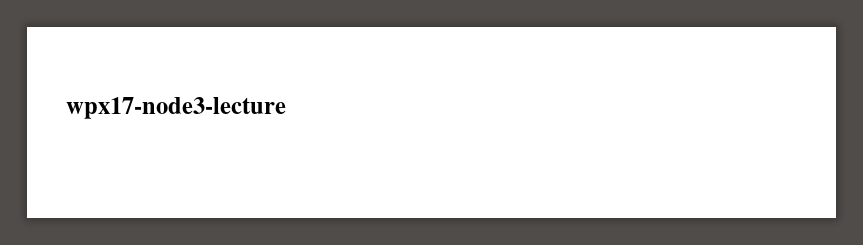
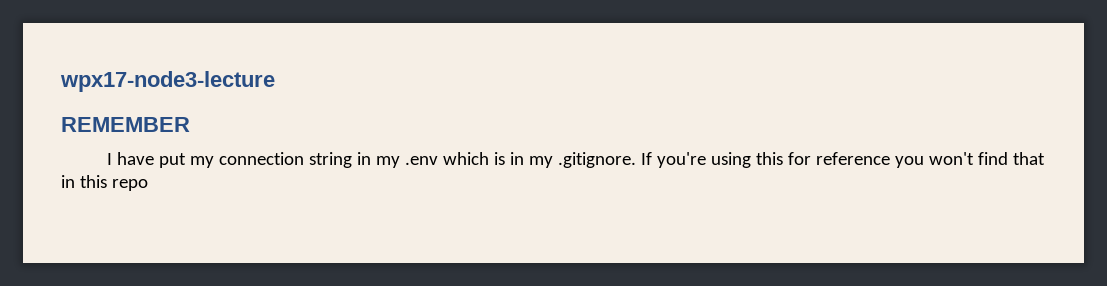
(286, 108) none -> [61,117,190,132] [107,152,1046,168] [61,175,148,191] // REMEMBER // I have put my connection string in my .env which is in my .gitignore. If you're using this for reference you won't find that in this repo

